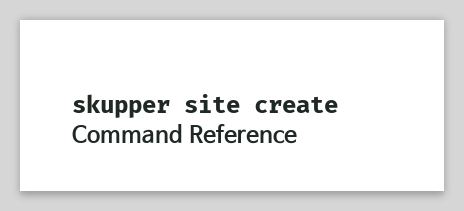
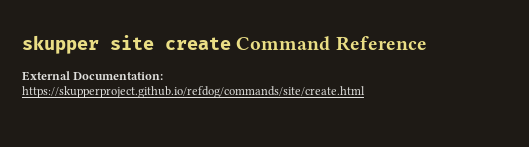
(298, 134) none -> [22,71,164,81] [22,86,365,98] // External Documentation: https://skupperproject.github.io/refdog/commands/site/create.html

